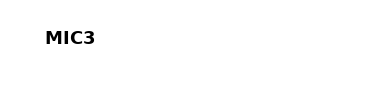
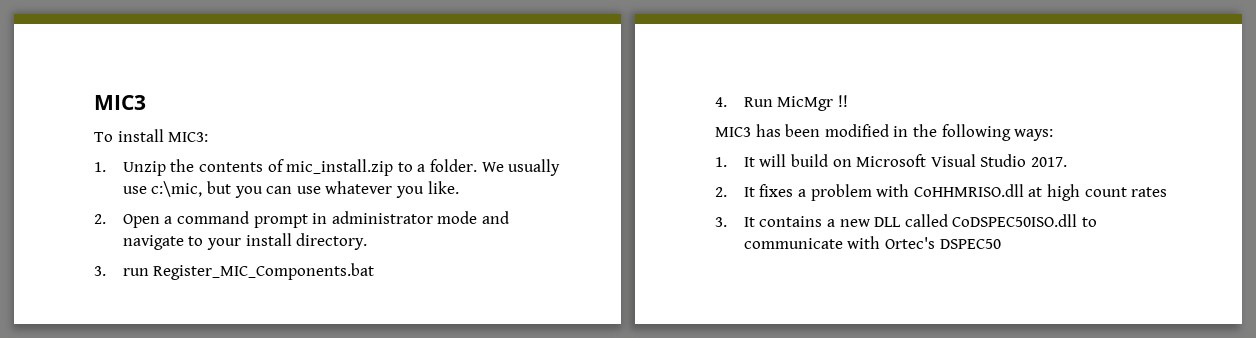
[45,31,96,44] MIC3 -> [94,95,146,110] [94,129,209,142] [94,159,561,176] [122,181,459,198] [94,211,509,228] [122,233,368,250] [94,263,375,280] [715,95,848,111] [715,124,1054,141] [715,154,1067,167] [715,184,1168,201] [715,214,1097,227] [743,236,1001,249] MIC3 // To install MIC3: // 1. Unzip the contents of mic_install.zip to a folder. We usually use c:\mic, but you can use whatever you like. // 2. Open a command prompt in administrator mode and navigate to your install directory. // 3. run Register_MIC_Components.bat // 4. Run MicMgr !! // MIC3 has been modified in the following ways: // 1. It will build on Microsoft Visual Studio 2017. // 2. It fixes a problem with CoHHMRISO.dll at high count rates // 3. It contains a new DLL called CoDSPEC50ISO.dll to communicate with Ortec's DSPEC50

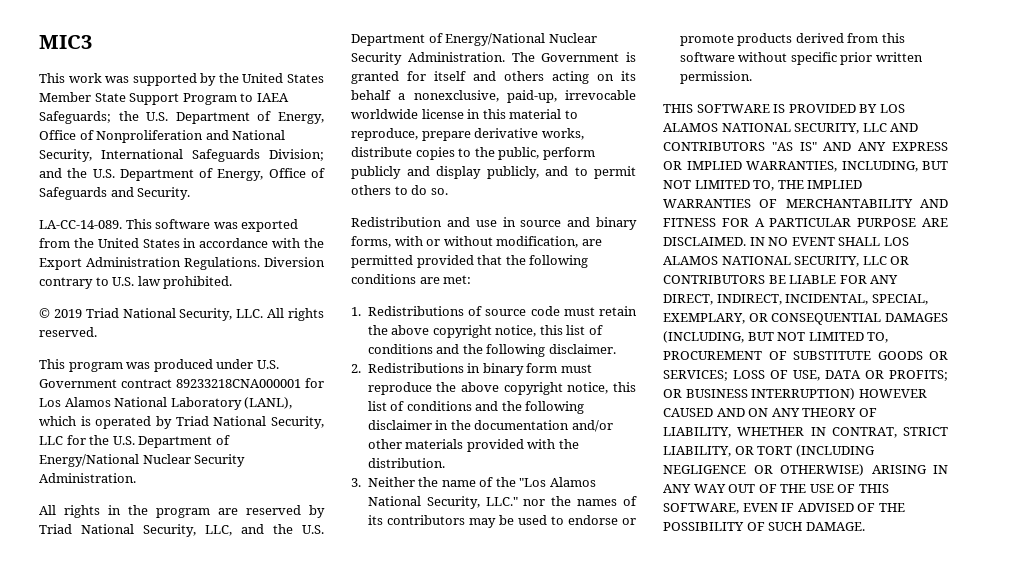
[94,129,209,142] [94,159,561,176] [122,181,459,198] [94,211,509,228] [122,233,368,250] [94,263,375,280] [715,95,848,111] [715,124,1054,141] [715,154,1067,167] [715,184,1168,201] [715,214,1097,227] [743,236,1001,249] To install MIC3: // 1. Unzip the contents of mic_install.zip to a folder. We usually use c:\mic, but you can use whatever you like. // 2. Open a command prompt in administrator mode and navigate to your install directory. // 3. run Register_MIC_Components.bat // 4. Run MicMgr !! // MIC3 has been modified in the following ways: // 1. It will build on Microsoft Visual Studio 2017. // 2. It fixes a problem with CoHHMRISO.dll at high count rates // 3. It contains a new DLL called CoDSPEC50ISO.dll to communicate with Ortec's DSPEC50 -> [39,73,325,86] [39,92,289,105] [39,111,324,124] [39,130,286,143] [39,149,324,162] [39,168,325,181] [39,187,191,200] [39,219,299,232] [39,238,324,248] [39,257,325,270] [39,276,233,289] [39,308,324,321] [39,327,97,337] [39,359,279,372] [39,378,324,388] [39,397,293,410] [39,416,324,429] [39,435,230,448] [39,454,246,467] [39,473,136,483] [39,505,325,518] [39,524,324,537] [351,33,597,46] [351,52,636,65] [351,71,636,84] [351,90,636,103] [351,109,578,119] [351,128,584,141] [351,147,595,160] [351,166,636,179] [351,185,448,195] [351,217,637,230] [351,236,602,248] [351,255,589,268] [351,274,472,284] [351,306,637,316] [367,325,603,338] [367,344,616,357] [351,363,592,376] [367,382,636,395] [367,401,585,414] [367,420,613,432] [367,439,579,452] [367,458,445,468] [351,477,596,487] [367,496,637,509] [367,515,636,528] [679,33,905,46] [679,52,923,65] [679,71,752,84] [663,104,905,113] [663,123,919,134] [663,142,948,151] [663,161,948,172] [663,180,863,191] [663,199,948,208] [663,218,948,227] [663,237,909,246] [663,256,910,267] [663,275,899,284] [663,294,928,305] [663,313,948,325] [663,331,889,343] [663,351,948,360] [663,370,948,381] [663,388,927,400] [663,408,877,417] [663,427,948,438] [663,445,875,457] [663,464,948,476] [663,484,889,493] [663,503,905,514] [663,522,865,531] This work was supported by the United States Member State Support Program to IAEA Safeguards; the U.S. Department of Energy, Office of Nonproliferation and National Security, International Safeguards Division; and the U.S. Department of Energy, Office of Safeguards and Security. // LA-CC-14-089. This software was exported from the United States in accordance with the Export Administration Regulations. Diversion contrary to U.S. law prohibited. // © 2019 Triad National Security, LLC. All rights reserved. // This program was produced under U.S. Government contract 89233218CNA000001 for Los Alamos National Laboratory (LANL), which is operated by Triad National Security, LLC for the U.S. Department of Energy/National Nuclear Security Administration. // All rights in the program are reserved by Triad National Security, LLC, and the U.S. Department of Energy/National Nuclear Security Administration. The Government is granted for itself and others acting on its behalf a nonexclusive, paid-up, irrevocable worldwide license in this material to reproduce, prepare derivative works, distribute copies to the public, perform publicly and display publicly, and to permit others to do so. // Redistribution and use in source and binary forms, with or without modification, are permitted provided that the following conditions are met: // 1. Redistributions of source code must retain the above copyright notice, this list of conditions and the following disclaimer. // 2. Redistributions in binary form must reproduce the above copyright notice, this list of conditions and the following disclaimer in the documentation and/or other materials provided with the distribution. // 3. Neither the name of the "Los Alamos National Security, LLC." nor the names of its contributors may be used to endorse or promote products derived from this software without specific prior written permission. // THIS SOFTWARE IS PROVIDED BY LOS ALAMOS NATIONAL SECURITY, LLC AND CONTRIBUTORS "AS IS" AND ANY EXPRESS OR IMPLIED WARRANTIES, INCLUDING, BUT NOT LIMITED TO, THE IMPLIED WARRANTIES OF MERCHANTABILITY AND FITNESS FOR A PARTICULAR PURPOSE ARE DISCLAIMED. IN NO EVENT SHALL LOS ALAMOS NATIONAL SECURITY, LLC OR CONTRIBUTORS BE LIABLE FOR ANY DIRECT, INDIRECT, INCIDENTAL, SPECIAL, EXEMPLARY, OR CONSEQUENTIAL DAMAGES (INCLUDING, BUT NOT LIMITED TO, PROCUREMENT OF SUBSTITUTE GOODS OR SERVICES; LOSS OF USE, DATA OR PROFITS; OR BUSINESS INTERRUPTION) HOWEVER CAUSED AND ON ANY THEORY OF LIABILITY, WHETHER IN CONTRAT, STRICT LIABILITY, OR TORT (INCLUDING NEGLIGENCE OR OTHERWISE) ARISING IN ANY WAY OUT OF THE USE OF THIS SOFTWARE, EVEN IF ADVISED OF THE POSSIBILITY OF SUCH DAMAGE.

